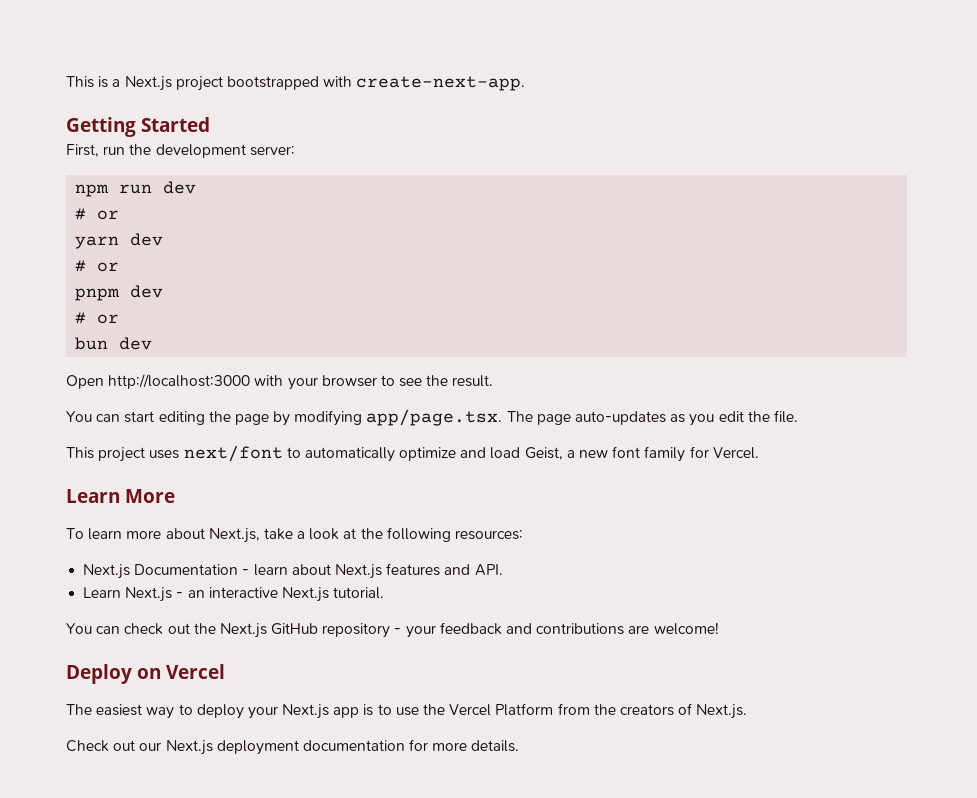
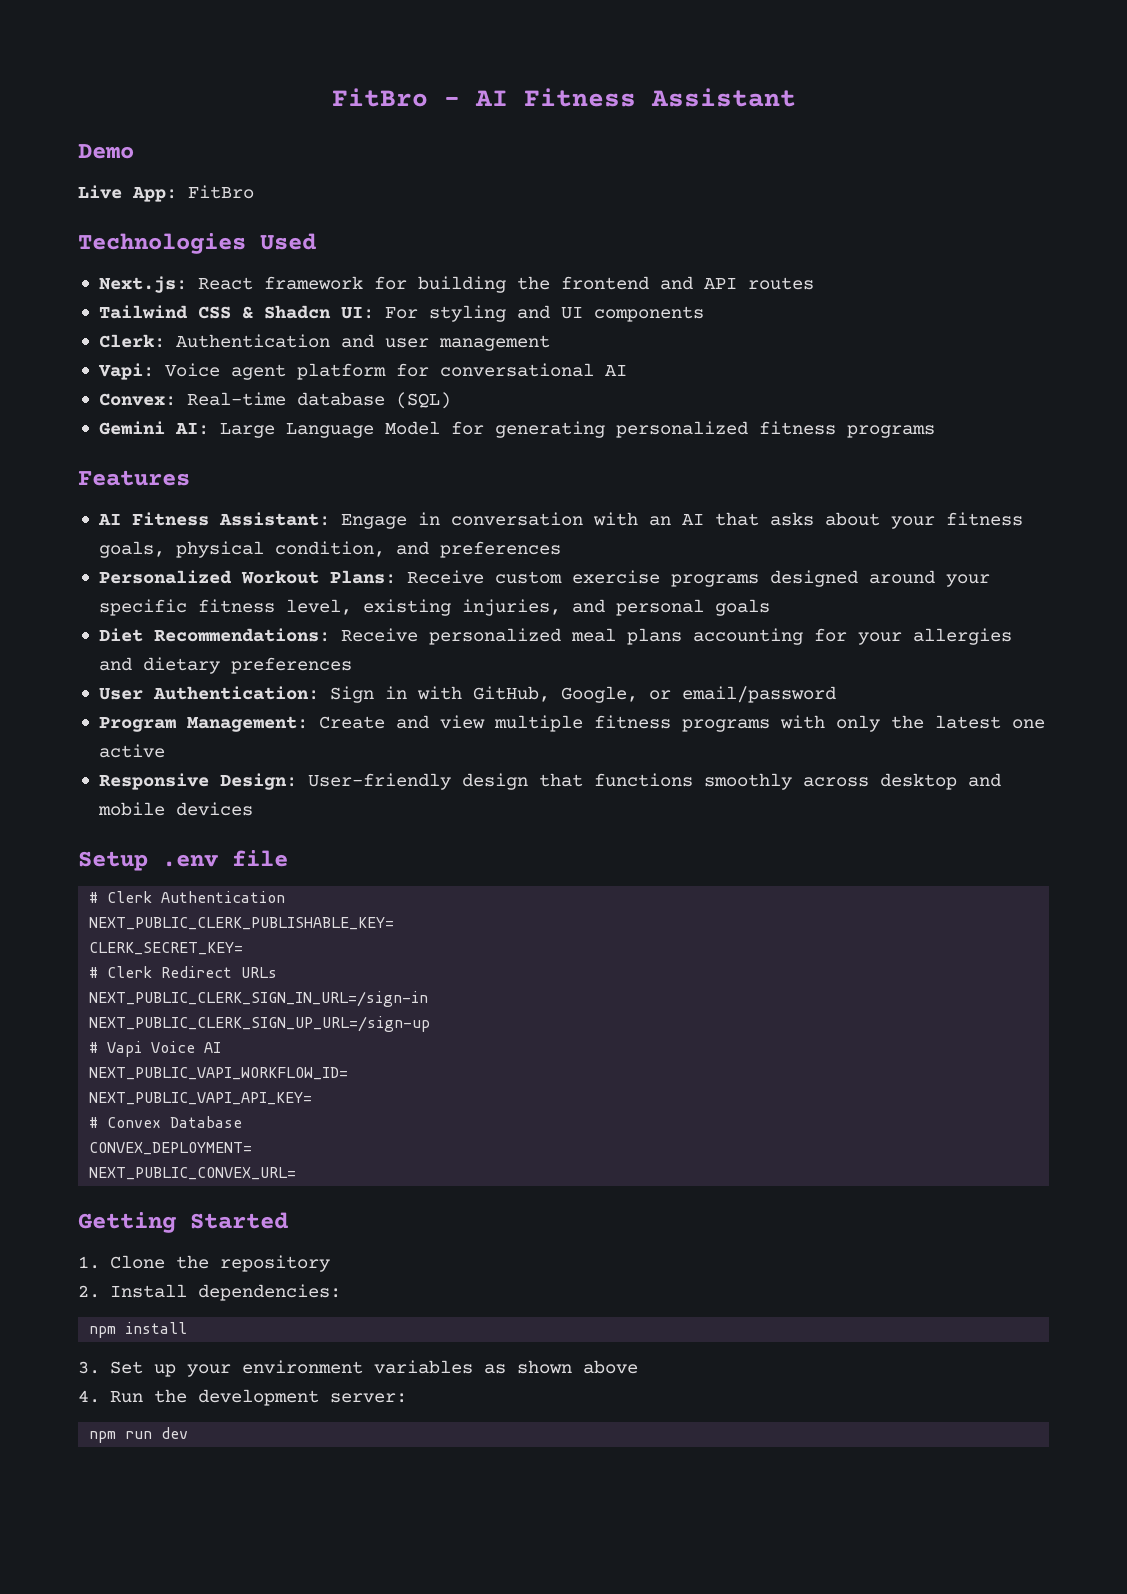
[66,76,526,91] [66,117,210,137] [66,144,126,157] This is a Next.js project bootstrapped with create-next-app. // Getting Started // First, run -> [331,88,796,107] [78,144,134,159] [78,185,254,202] [78,233,316,254] [98,276,814,293] [98,305,704,322] [98,334,550,351] [97,363,627,380] [98,392,451,409] [98,421,935,438] [78,470,190,486] [97,512,1023,529] [98,541,561,558] [98,570,990,587] [98,599,770,616] [98,628,1012,645] [98,657,352,674] [98,686,836,703] [98,715,1045,732] [98,744,165,758] [98,773,1001,790] [97,802,253,816] [78,850,288,871] [89,891,286,903] [89,917,395,930] [89,942,244,955] [89,966,278,978] [89,991,429,1007] [89,1016,431,1032] [89,1041,222,1057] [89,1067,349,1080] [89,1092,313,1105] [89,1116,243,1128] [89,1142,253,1155] [89,1167,297,1180] [78,1212,288,1233] [78,1255,330,1272] [78,1284,341,1301] [89,1322,188,1338] [78,1360,638,1377] [78,1390,143,1403] FitBro - AI Fitness Assistant // Demo // Live App: FitBro // Technologies Used // Next.js: React framework for building the frontend and API routes // Tailwind CSS & Shadcn UI: For styling and UI components // Clerk: Authentication and user management // Vapi: Voice agent platform for conversational AI // Convex: Real-time database (SQL) // Gemini AI: Large Language Model for generating personalized fitness programs // Features // AI Fitness Assistant: Engage in conversation with an AI that asks about your fitness goals, physical condition, and preferences // Personalized Workout Plans: Receive custom exercise programs designed around your specific fitness level, existing injuries, and personal goals // Diet Recommendations: Receive personalized meal plans accounting for your allergies and dietary preferences // User Authentication: Sign in with GitHub, Google, or email/password // Program Management: Create and view multiple fitness programs with only the latest one active // Responsive Design: User-friendly design that functions smoothly across desktop and mobile devices // Setup .env file // # Clerk Authentication // NEXT_PUBLIC_CLERK_PUBLISHABLE_KEY= // CLERK_SECRET_KEY= // # Clerk Redirect URLs // NEXT_PUBLIC_CLERK_SIGN_IN_URL=/sign-in // NEXT_PUBLIC_CLERK_SIGN_UP_URL=/sign-up // # Vapi Voice AI // NEXT_PUBLIC_VAPI_WORKFLOW_ID= // NEXT_PUBLIC_VAPI_API_KEY= // # Convex Database // CONVEX_DEPLOYMENT= // NEXT_PUBLIC_CONVEX_URL= // Getting Started // 1. Clone the repository // 2. Install dependencies: // npm install // 3. Set up your environment variables as shown above // 4. Run
[75,208,120,220] [75,233,164,249] [75,260,120,272] [75,285,164,301] [75,312,120,324] [75,337,153,350] [66,374,494,390] [66,409,798,426] [66,445,759,462] [66,489,175,503] [66,527,524,543] [83,563,503,579] [83,587,385,602] [66,622,719,638] [66,664,225,684] [66,703,748,719] [66,739,520,755] // # or // yarn dev // # or // pnpm dev // # or // bun dev // Open http://localhost:3000 with your browser to see the result. // You can start editing the page by modifying app/page.tsx. The page auto-updates as you edit the file. // This project uses next/font to automatically optimize and load Geist, a new font family for Vercel. // Learn More // To learn more about Next.js, take a look at the following resources: // Next.js Documentation - learn about Next.js features and API. // Learn Next.js - an interactive Next.js tutorial. // You can check out the Next.js GitHub repository - your feedback and contributions are welcome! // Deploy on Vercel // The easiest way to deploy your Next.js app is to use the Vercel Platform from the creators of Next.js. // Check out our Next.js deployment documentation for more details. -> (189, 1433) none

